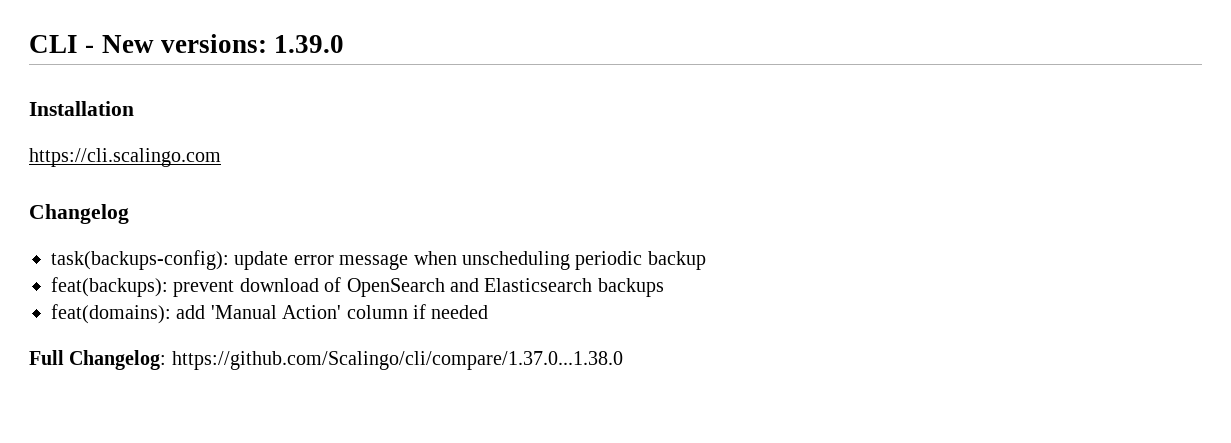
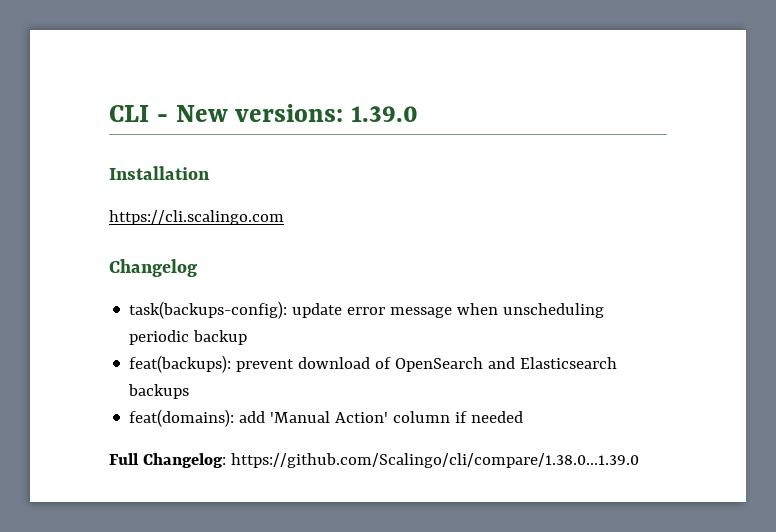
[171,351,623,370] https://github.com/Scalingo/cli/compare/1.37.0...1.38.0 -> [230,453,639,468] https://github.com/Scalingo/cli/compare/1.38.0...1.39.0

